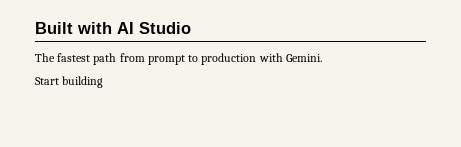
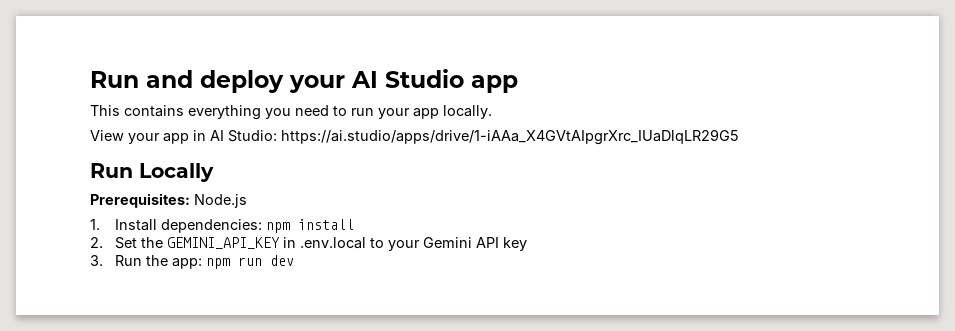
[35,22,191,34] [35,53,322,65] [35,76,104,88] Built with AI Studio // The fastest path from prompt to production with Gemini. // Start building -> [90,69,518,93] [90,105,492,120] [90,129,739,145] [90,163,214,182] [90,193,247,208] [90,219,355,233] [90,237,528,251] [90,255,295,269] Run and deploy your AI Studio app // This contains everything you need to run your app locally. // View your app in AI Studio: https://ai.studio/apps/drive/1-iAAa_X4GVtAIpgrXrc_IUaDlqLR29G5 // Run Locally // Prerequisites: Node.js // 1. Install dependencies: npm install // 2. Set the GEMINI_API_KEY in .env.local to your Gemini API key // 3. Run the app: npm run dev

